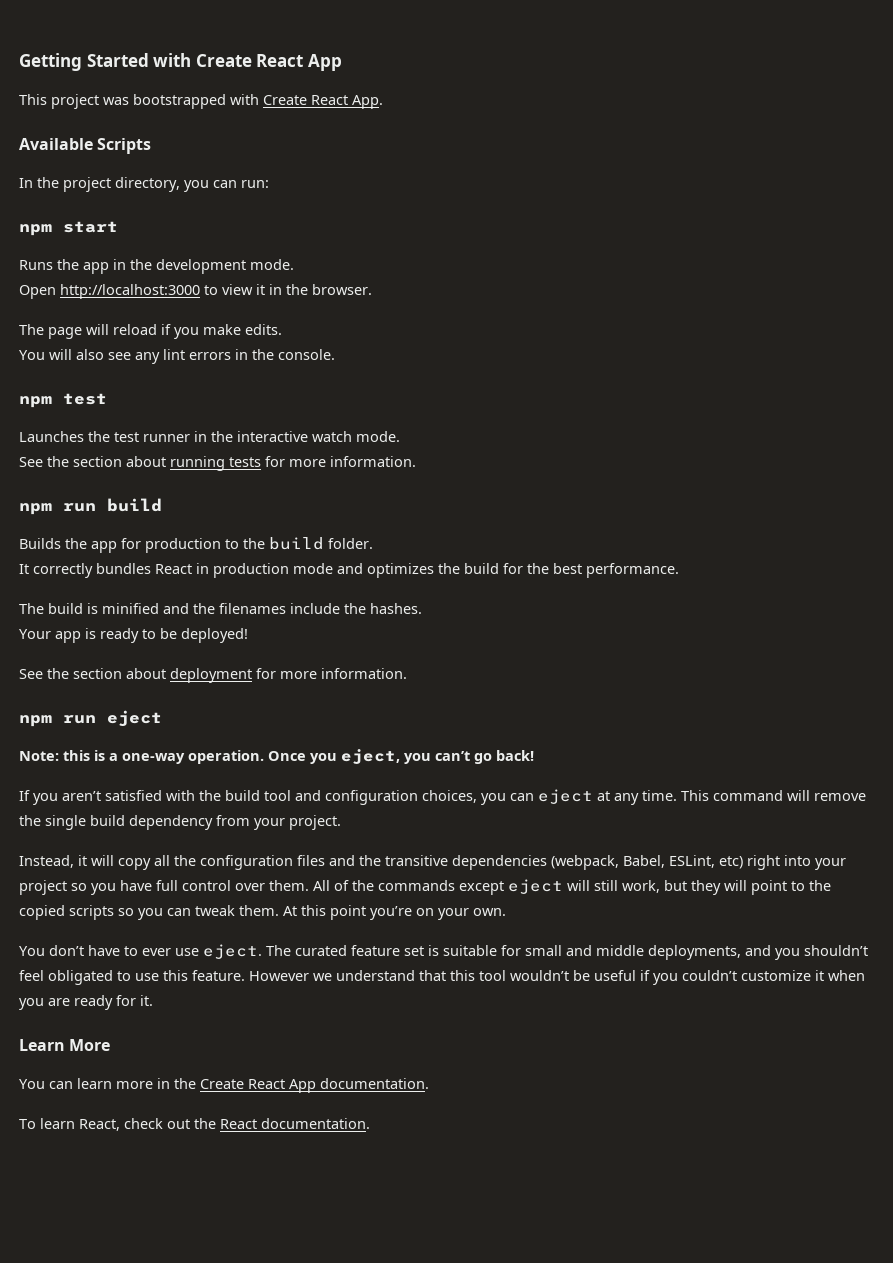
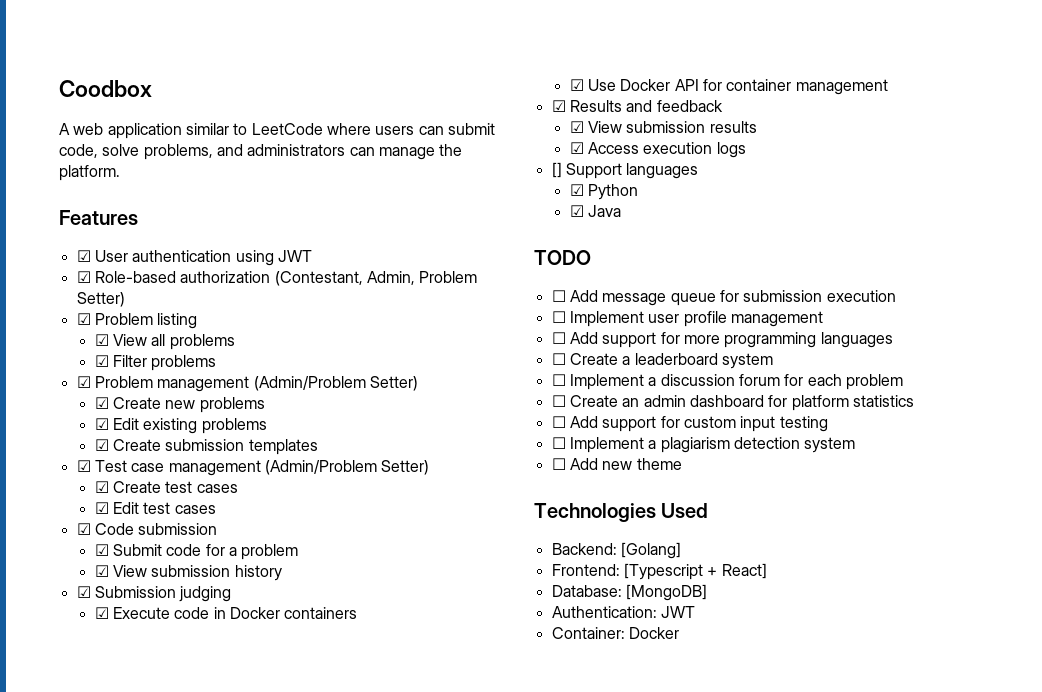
[19,53,342,71] [19,94,383,109] [19,138,152,154] [19,177,269,192] [19,221,118,236] [19,259,294,274] [19,284,372,299] [19,324,282,339] [19,349,335,364] [19,393,107,408] [19,431,400,442] [19,456,416,471] [19,498,162,515] [19,537,373,553] [19,563,679,578] [19,603,422,614] [19,628,248,643] [19,668,407,683] [19,710,162,727] [19,749,534,764] [19,789,866,805] [19,815,341,830] [19,855,846,870] [19,879,831,895] [19,905,506,920] [19,944,868,960] [19,970,865,985] [19,995,153,1010] [19,1039,111,1051] [19,1078,429,1093] [19,1118,370,1131] Getting Started with Create React App // This project was bootstrapped with Create React App. // Available Scripts // In the project directory, you can run: // npm start // Runs the app in the development mode. // Open http://localhost:3000 to view it in the browser. // The page will reload if you make edits. // You will also see any lint errors in the console. // npm test // Launches the test runner in the interactive watch mode. // See the section about running tests for more information. // npm run build // Builds the app for production to the build folder. // It correctly bundles React in production mode and optimizes the build for the best performance. // The build is minified and the filenames include the hashes. // Your app is ready to be deployed! // See the section about deployment for more information. // npm run eject // Note: this is a one-way operation. Once you eject, you can’t go back! // If you aren’t satisfied with the build tool and configuration choices, you can eject at any time. This command will remove the single build dependency from your project. // Instead, it will copy all the configuration files and the transitive dependencies (webpack, Babel, ESLint, etc) right into your project so you have full control over them. All of the commands except eject will still work, but they will point to the copied scripts so you can tweak them. At this point you’re on your own. // You don’t have to ever use eject. The curated feature set is suitable for small and middle deployments, and you shouldn’t feel obligated to use this feature. However we understand that this tool wouldn’t be useful if you couldn’t customize it when you are ready for it. // Learn More // You can learn more in the Create React App documentation. // To learn React, check out the React documentation. -> [59,80,152,97] [59,123,495,139] [59,144,463,160] [59,165,120,181] [59,210,138,225] [76,250,312,266] [76,271,478,286] [76,292,125,307] [76,313,198,329] [94,334,235,350] [94,355,217,371] [76,376,418,392] [94,397,265,413] [94,418,267,434] [94,439,318,455] [76,460,430,476] [94,481,238,493] [94,502,216,514] [76,523,218,535] [94,544,299,560] [94,565,282,581] [76,586,232,602] [94,607,358,619] [569,79,888,95] [551,100,723,112] [569,121,757,133] [569,142,746,158] [551,162,699,179] [569,184,638,200] [569,205,621,217] [534,250,591,265] [551,290,896,306] [551,311,823,327] [551,332,893,348] [551,353,773,369] [551,374,903,390] [551,395,914,411] [551,416,828,432] [551,437,856,453] [551,458,682,470] [534,503,709,522] [551,542,681,559] [551,563,767,580] [551,584,707,601] [551,606,695,618] [551,627,679,639] Coodbox // A web application similar to LeetCode where users can submit code, solve problems, and administrators can manage the platform. // Features // ☑ User authentication using JWT // ☑ Role-based authorization (Contestant, Admin, Problem Setter) // ☑ Problem listing // ☑ View all problems // ☑ Filter problems // ☑ Problem management (Admin/Problem Setter) // ☑ Create new problems // ☑ Edit existing problems // ☑ Create submission templates // ☑ Test case management (Admin/Problem Setter) // ☑ Create test cases // ☑ Edit test cases // ☑ Code submission // ☑ Submit code for a problem // ☑ View submission history // ☑ Submission judging // ☑ Execute code in Docker containers // ☑ Use Docker API for container management // ☑ Results and feedback // ☑ View submission results // ☑ Access execution logs // [] Support languages // ☑ Python // ☑ Java // TODO // ☐ Add message queue for submission execution // ☐ Implement user profile management // ☐ Add support for more programming languages // ☐ Create a leaderboard system // ☐ Implement a discussion forum for each problem // ☐ Create an admin dashboard for platform statistics // ☐ Add support for custom input testing // ☐ Implement a plagiarism detection system // ☐ Add new theme // Technologies Used // Backend: [Golang] // Frontend: [Typescript + React] // Database: [MongoDB] // Authentication: JWT // Container: Docker

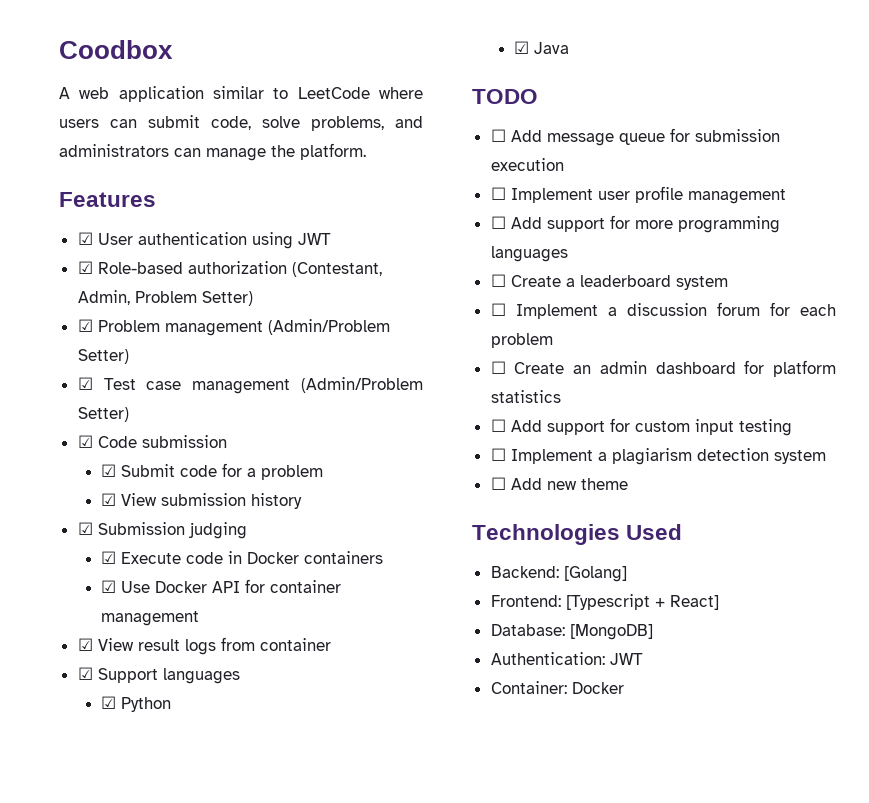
[76,313,198,329] [94,334,235,350] [94,355,217,371] // ☑ Problem listing // ☑ View all problems // ☑ Filter problems -> (253, 298) none
[94,397,265,413] [94,418,267,434] [94,439,318,455] // ☑ Create new problems // ☑ Edit existing problems // ☑ Create submission templates -> (129, 356) none
[94,481,238,493] [94,502,216,514] // ☑ Create test cases // ☑ Edit test cases -> (129, 414) none
[569,100,723,112] [569,121,757,133] [569,142,746,158] [551,162,562,178] Results and feedback // ☑ View submission results // ☑ Access execution logs // [] -> [97,637,331,655] [77,667,93,680] View result logs from container // ☑

